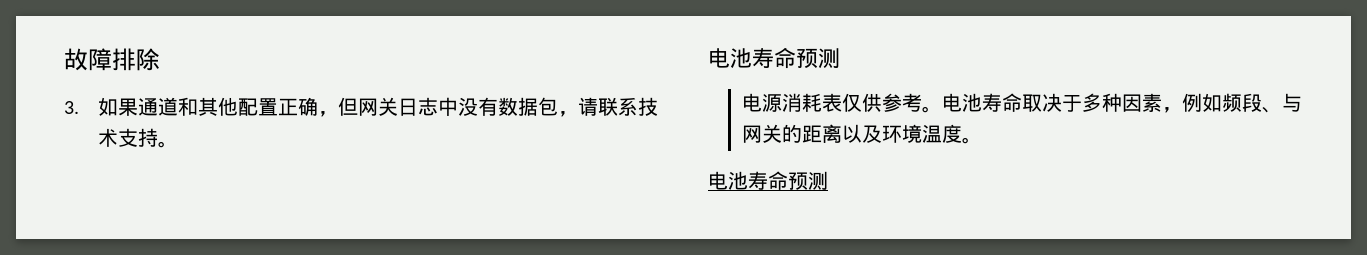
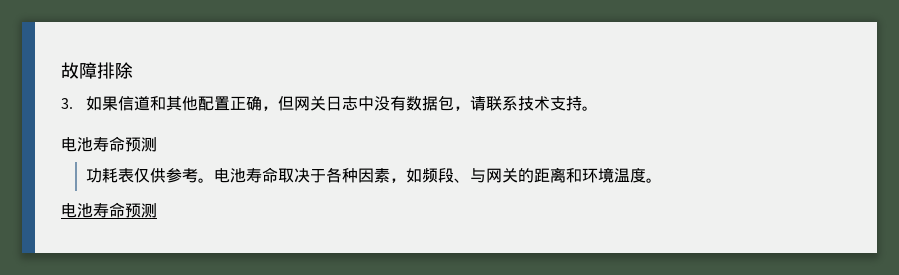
[137,98,158,116] 通 -> [117,96,134,111] 信
[741,93,802,112] 电源消 -> [85,168,102,183] 功
[1081,93,1102,112] 多 -> [325,167,342,183] 各
[1181,93,1202,112] 例 -> (406, 180) none
[841,124,882,143] 以及 -> [565,168,582,183] 和

